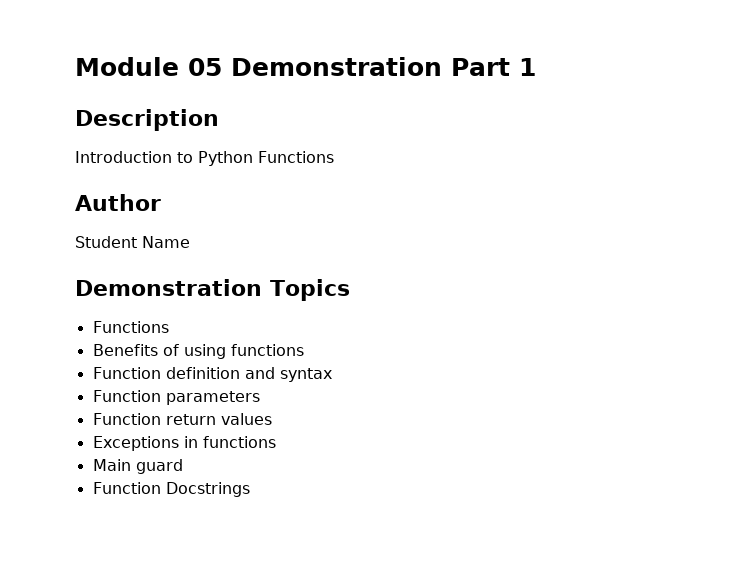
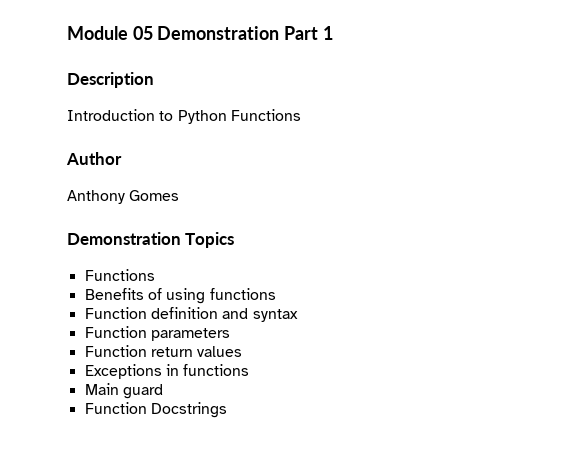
[75,236,190,248] Student Name -> [67,190,180,204] Anthony Gomes

